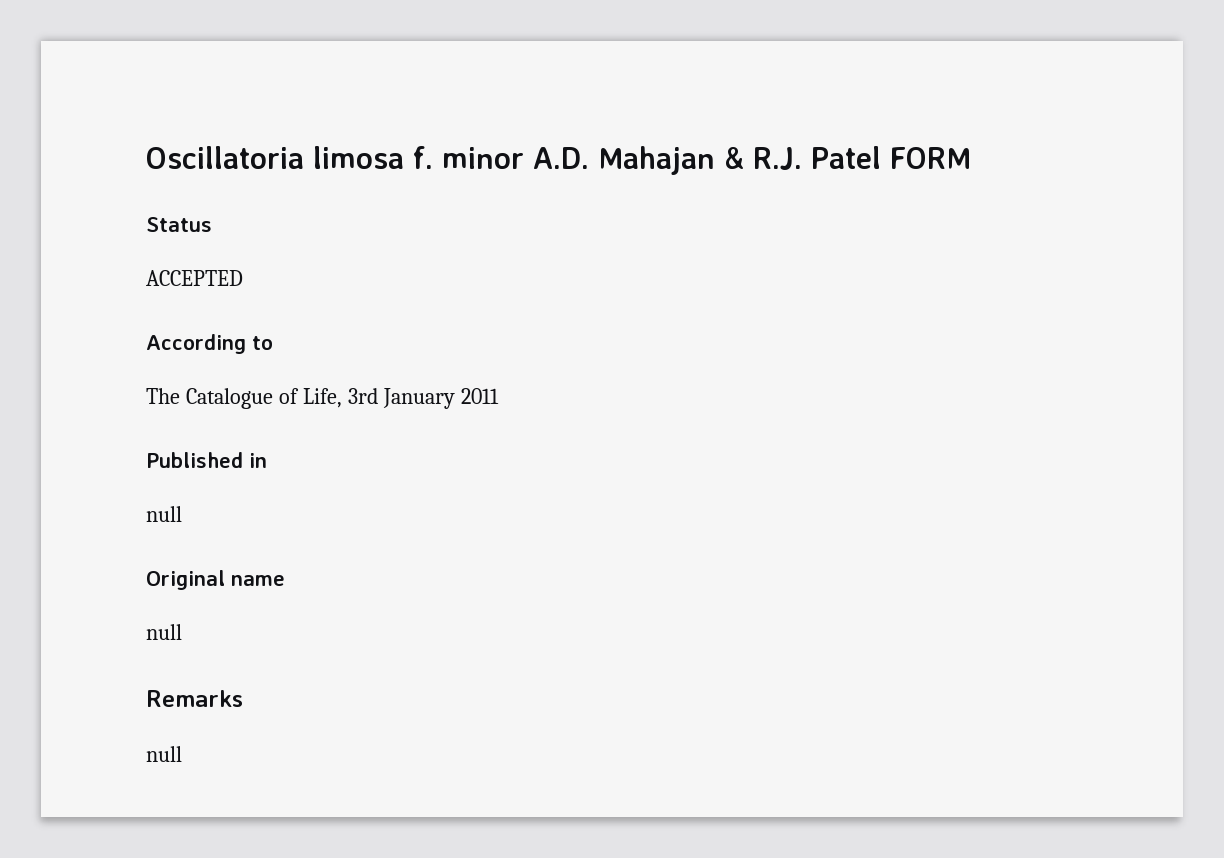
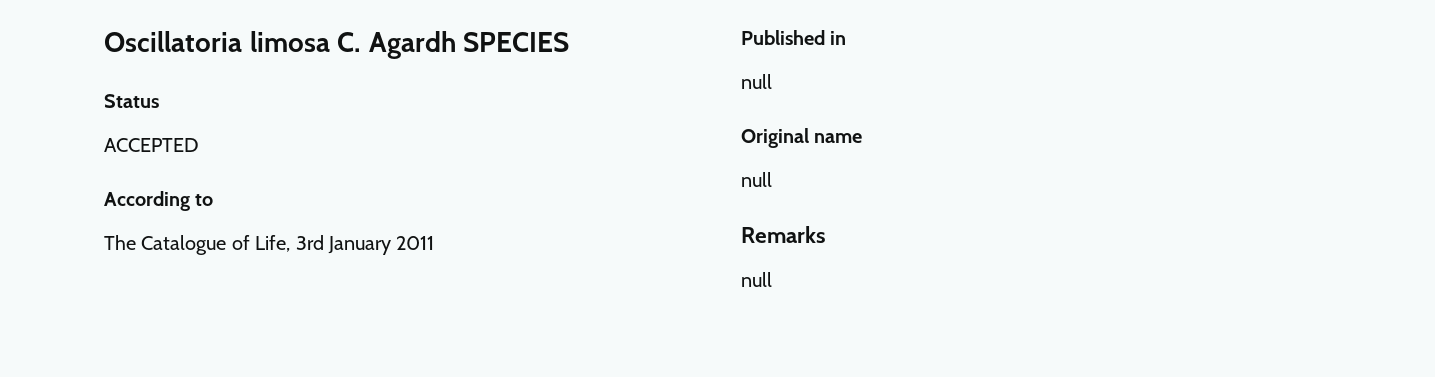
[413,146,971,175] f. minor A.D. Mahajan & R.J. Patel FORM -> [337,31,570,59] C. Agardh SPECIES

